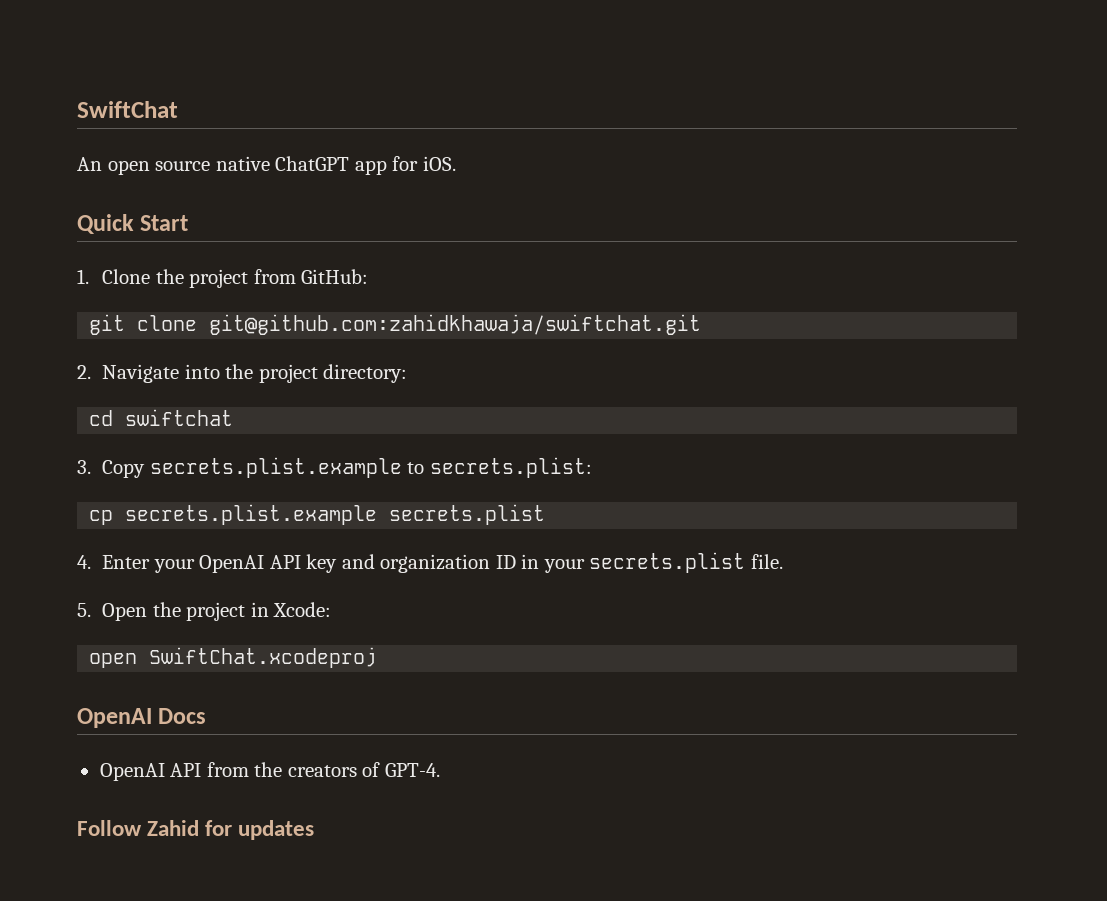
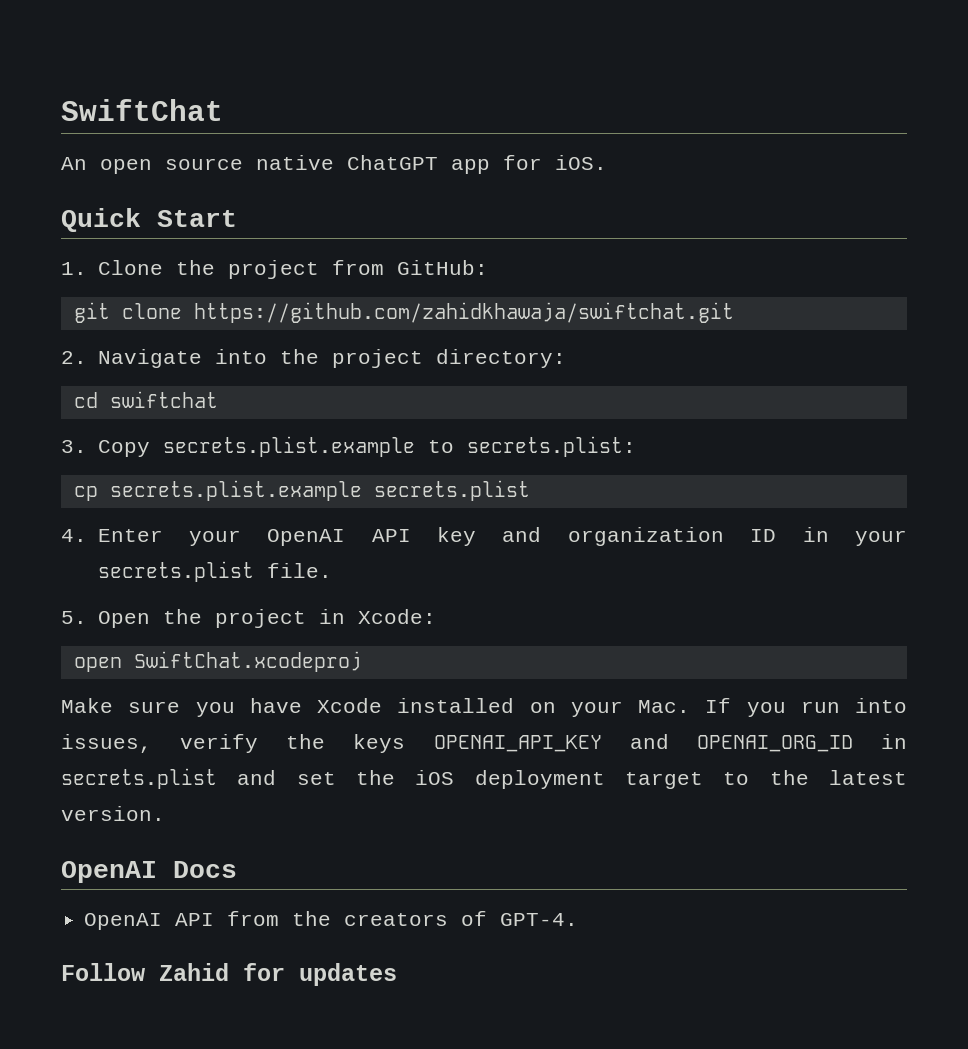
[209,314,702,335] git@github.com:zahidkhawaja/swiftchat.git -> [193,302,734,323] https://github.com/zahidkhawaja/swiftchat.git
(378, 657) none -> [61,698,907,717] [61,734,907,753] [61,768,908,789] [61,806,165,821] // Make sure you have Xcode installed on your Mac. If you run into issues, verify the keys OPENAI_API_KEY and OPENAI_ORG_ID in secrets.plist and set the iOS deployment target to the latest version.

